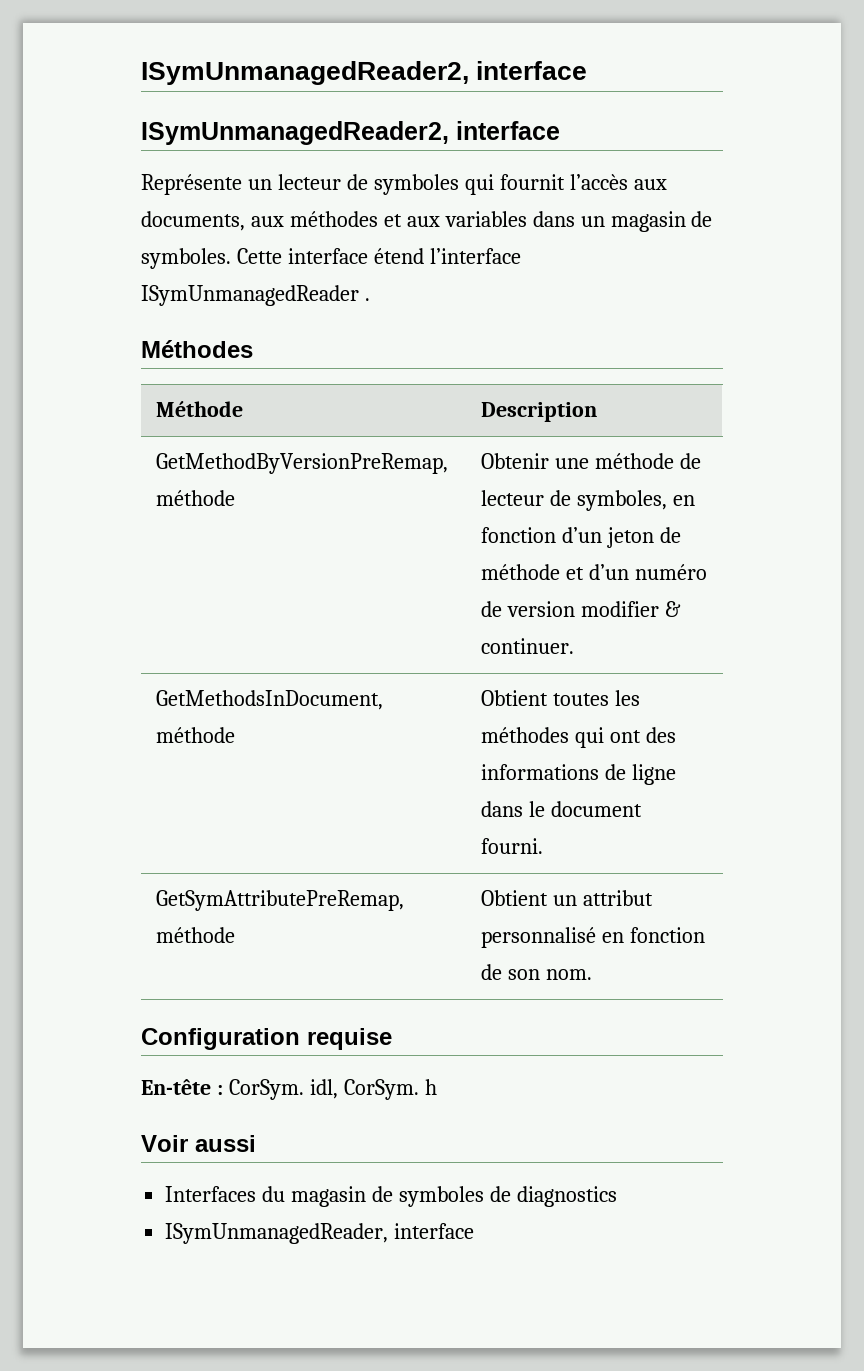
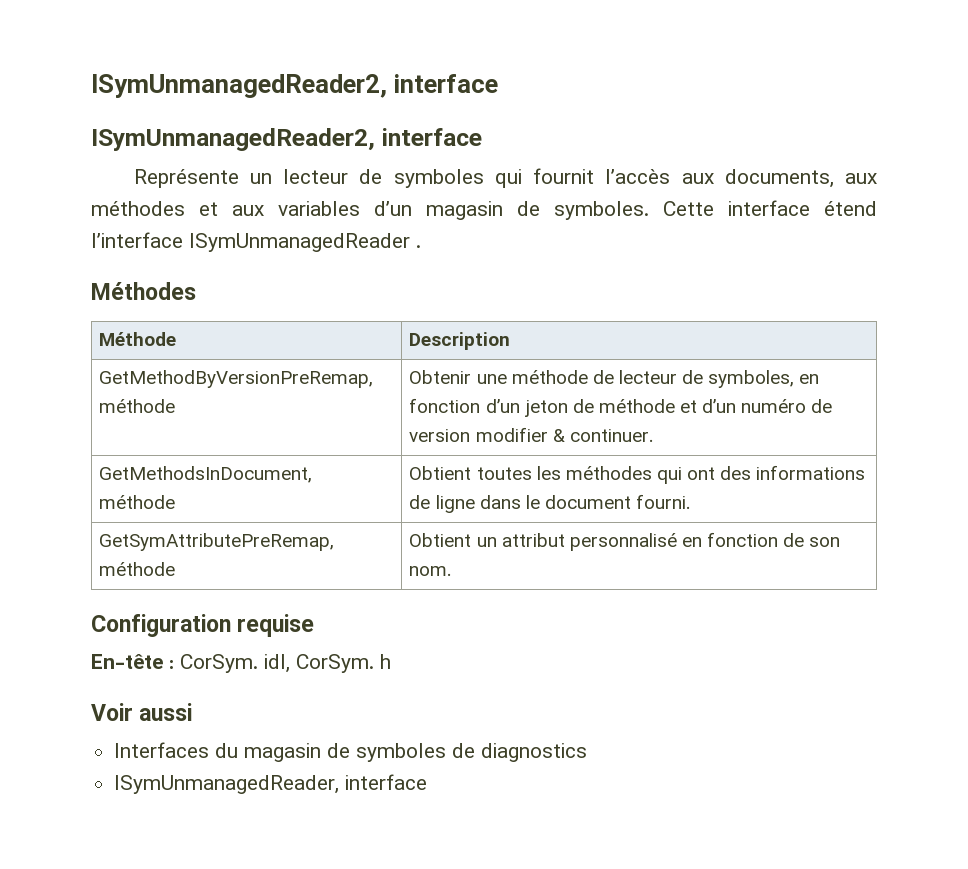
[532,211,605,227] dans un -> [374,201,412,216] d’un

